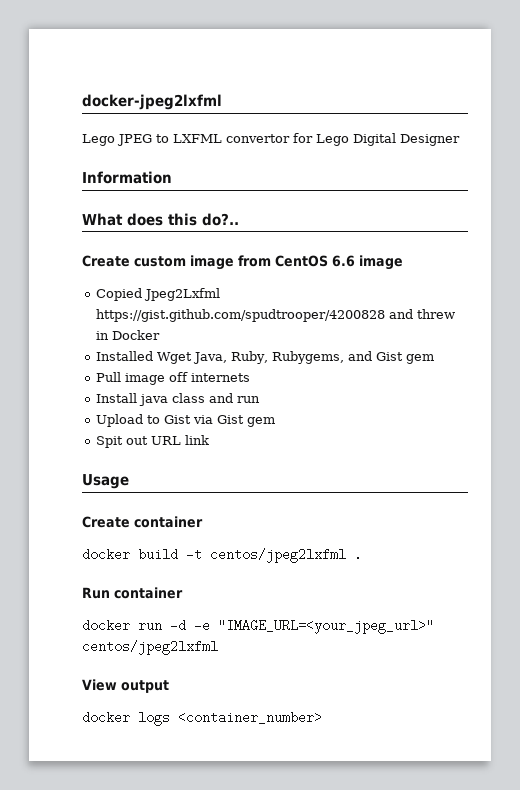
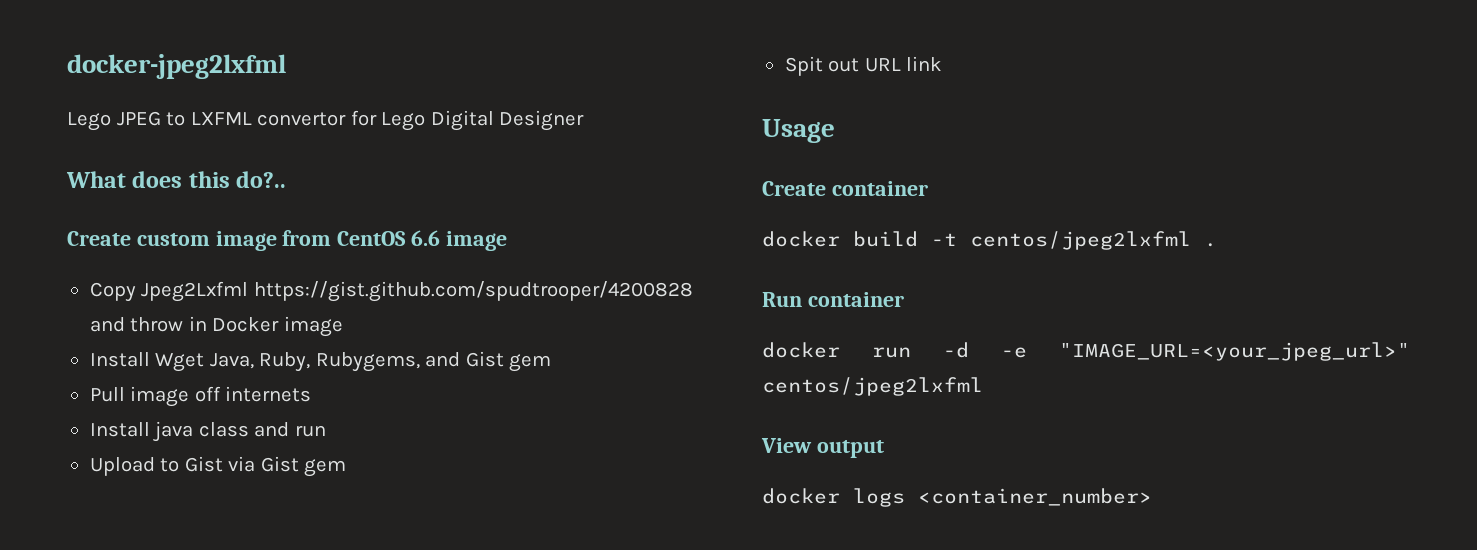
[82,171,172,184] // Information -> (585, 120) none
[96,288,143,301] Copied -> [89,282,136,302] Copy
[417,309,456,319] threw -> [130,317,184,332] throw
[96,351,154,361] // Installed -> [283,316,343,337] [89,352,150,367] image // Install

